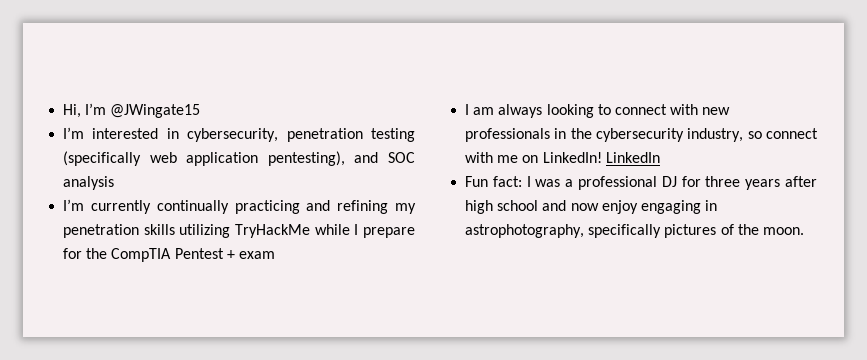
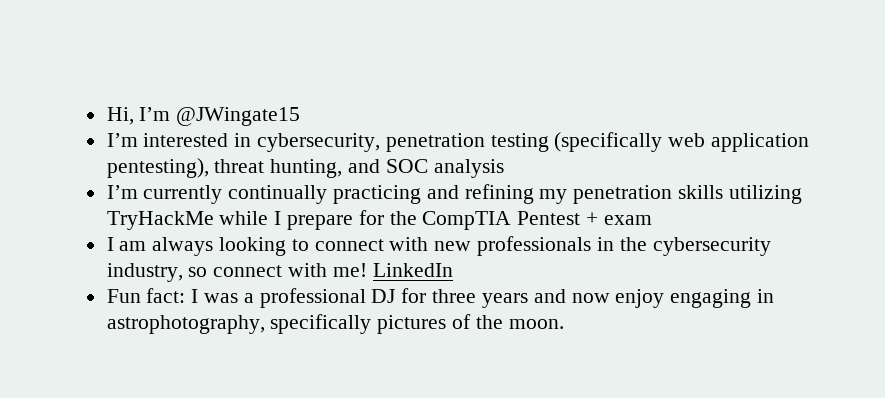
(345, 158) none -> [214,159,343,178] threat hunting,
[497,152,602,163] me on LinkedIn! -> [332,263,367,277] me!
[785,176,817,187] [465,200,539,214] after high school -> (528, 300) none

